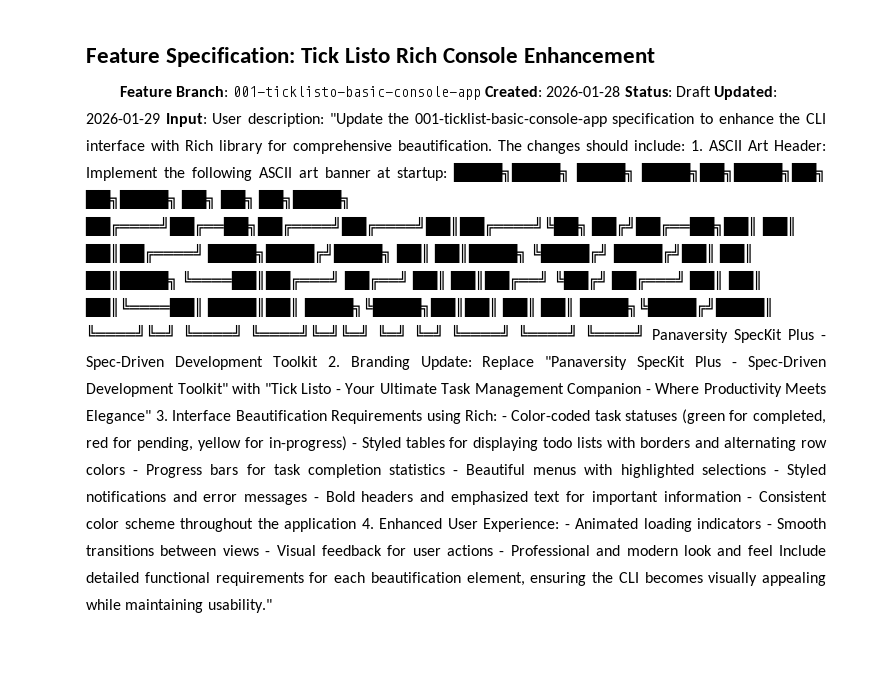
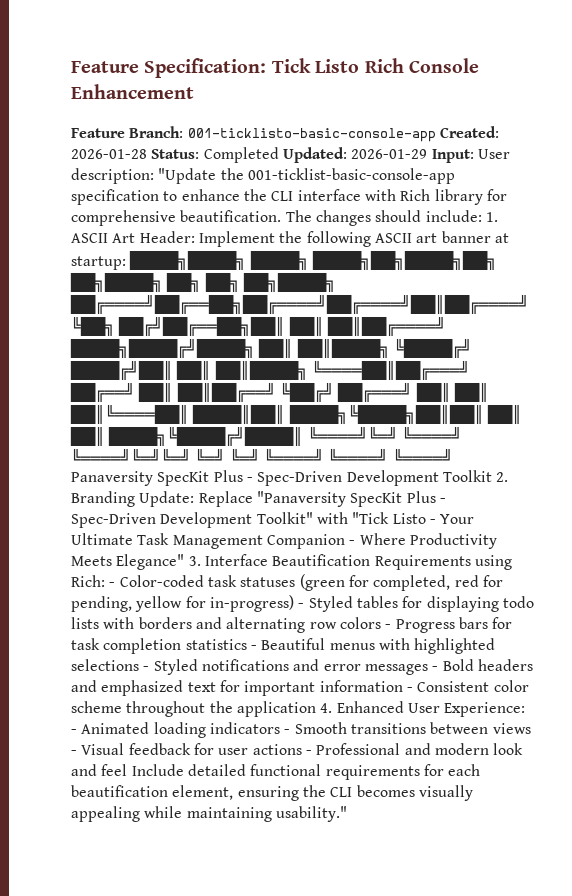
[675,86,711,97] Draft -> [203,147,279,163] Completed

